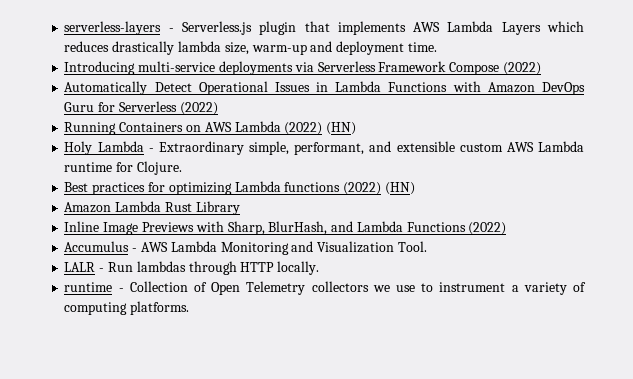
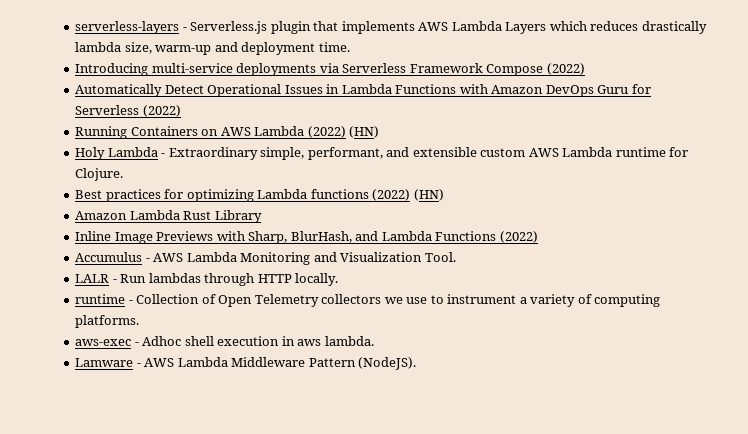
(190, 308) none -> [75,336,374,346] [75,357,417,370] // aws-exec - Adhoc shell execution in aws lambda. // Lamware - AWS Lambda Middleware Pattern (NodeJS).

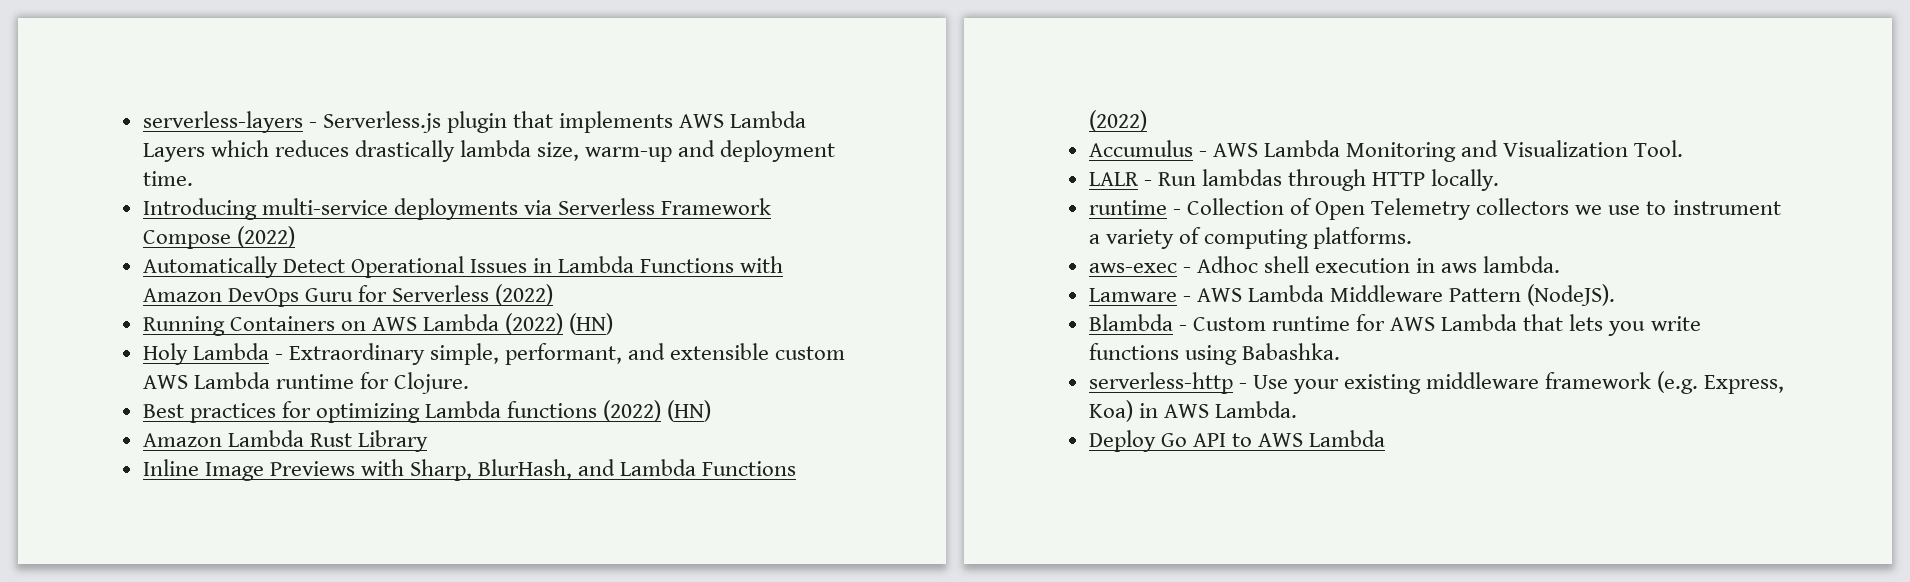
(417, 363) none -> [1088,314,1701,336] [1088,343,1340,365] [1088,371,1785,394] [1088,400,1297,422] [1088,430,1386,452] // Blambda - Custom runtime for AWS Lambda that lets you write functions using Babashka. // serverless-http - Use your existing middleware framework (e.g. Express, Koa) in AWS Lambda. // Deploy Go API to AWS Lambda

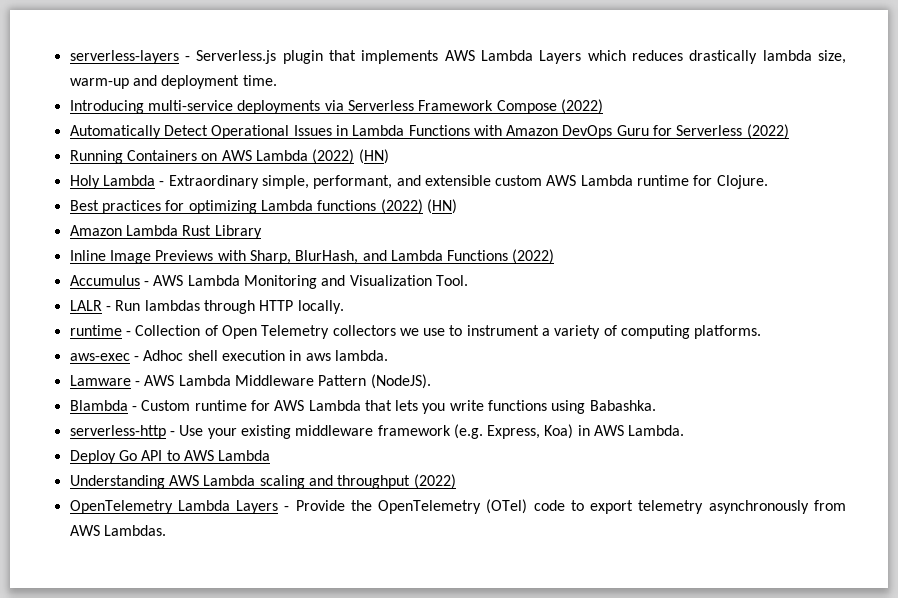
(1386, 438) none -> [69,474,456,489] [69,499,846,514] [69,525,166,536] // Understanding AWS Lambda scaling and throughput (2022) // OpenTelemetry Lambda Layers - Provide the OpenTelemetry (OTel) code to export telemetry asynchronously from AWS Lambdas.

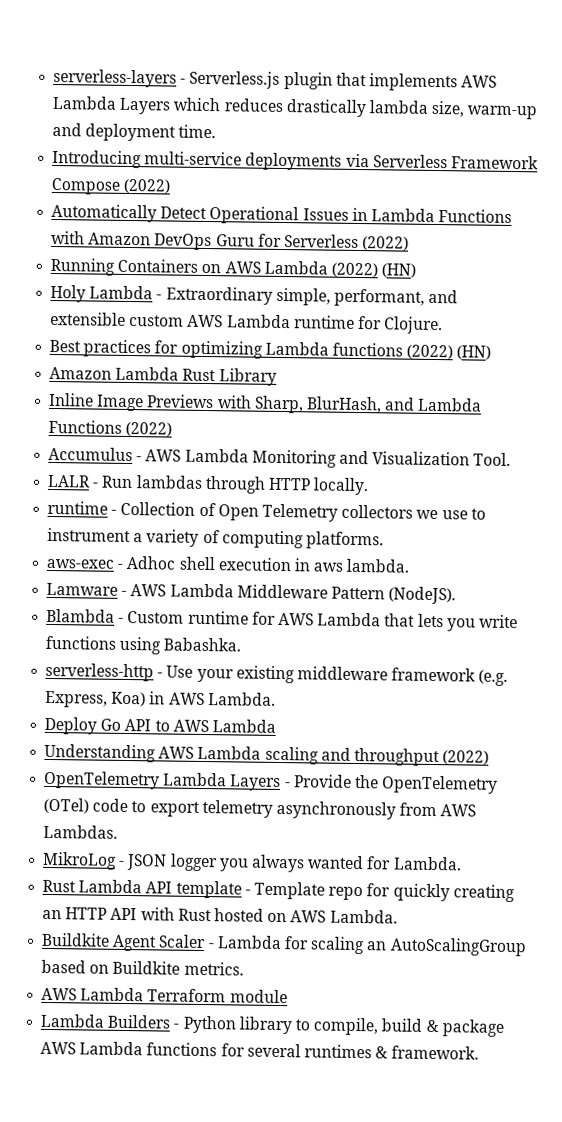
(166, 530) none -> [42,851,462,873] [42,879,515,903] [42,907,398,924] [41,932,527,957] [41,959,244,976] [41,987,288,1004] [40,1013,505,1037] [40,1041,480,1060] // MikroLog - JSON logger you always wanted for Lambda. // Rust Lambda API template - Template repo for quickly creating an HTTP API with Rust hosted on AWS Lambda. // Buildkite Agent Scaler - Lambda for scaling an AutoScalingGroup based on Buildkite metrics. // AWS Lambda Terraform module // Lambda Builders - Python library to compile, build & package AWS Lambda functions for several runtimes & framework.

